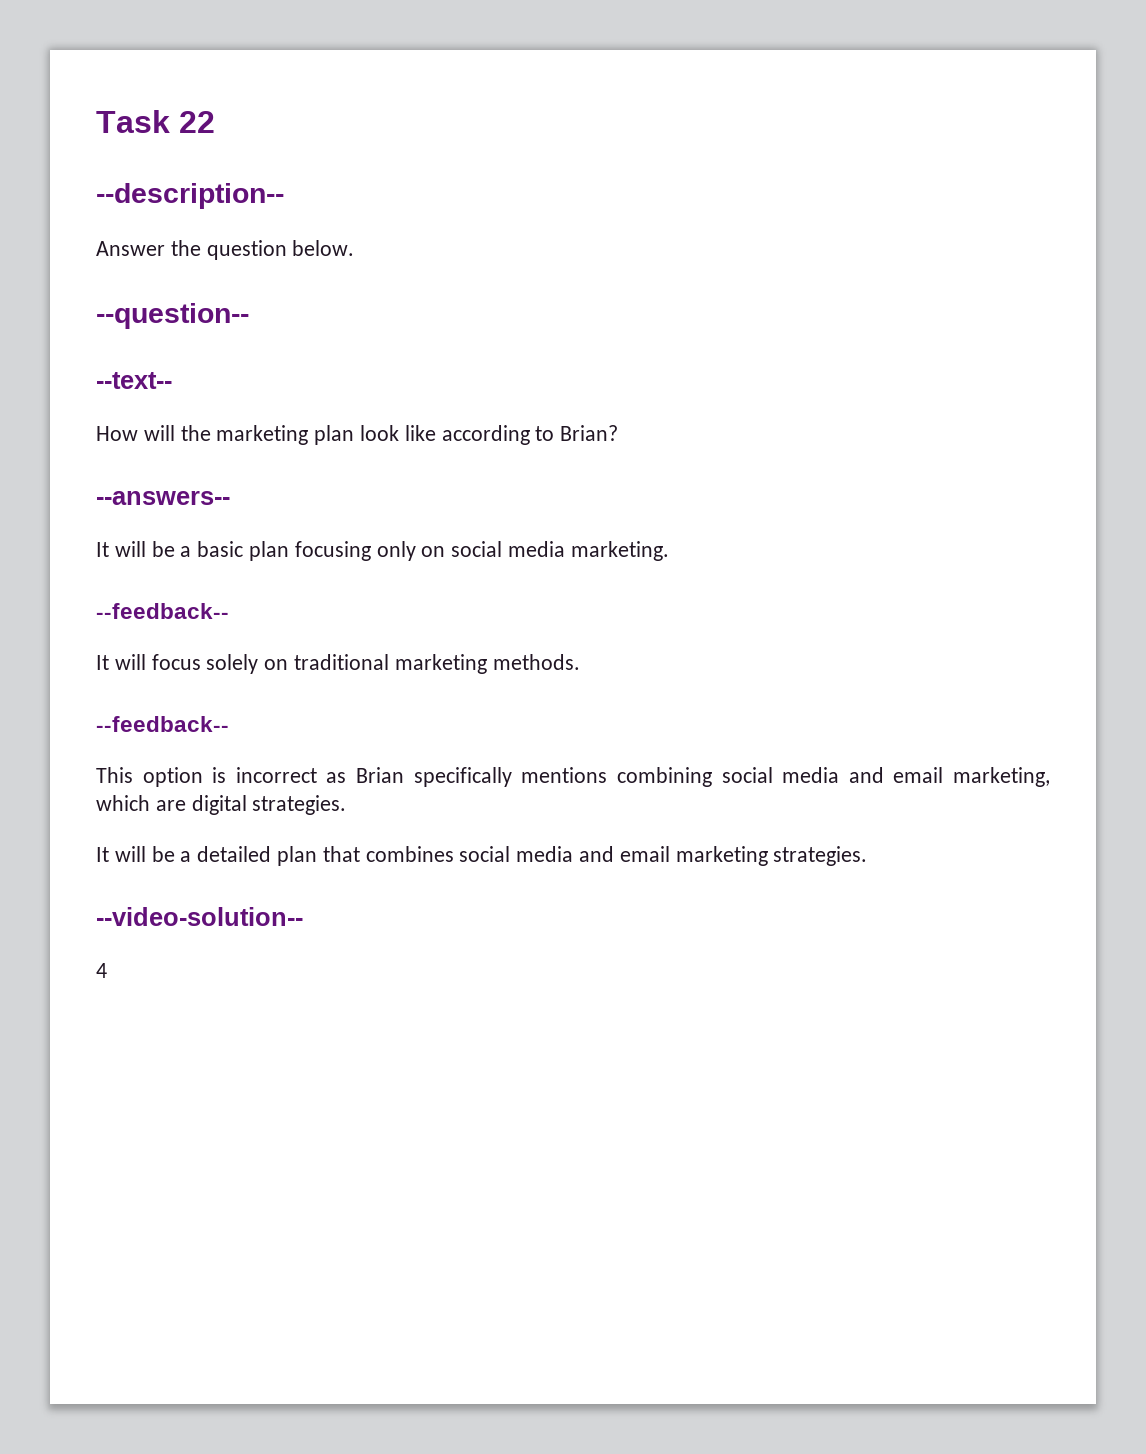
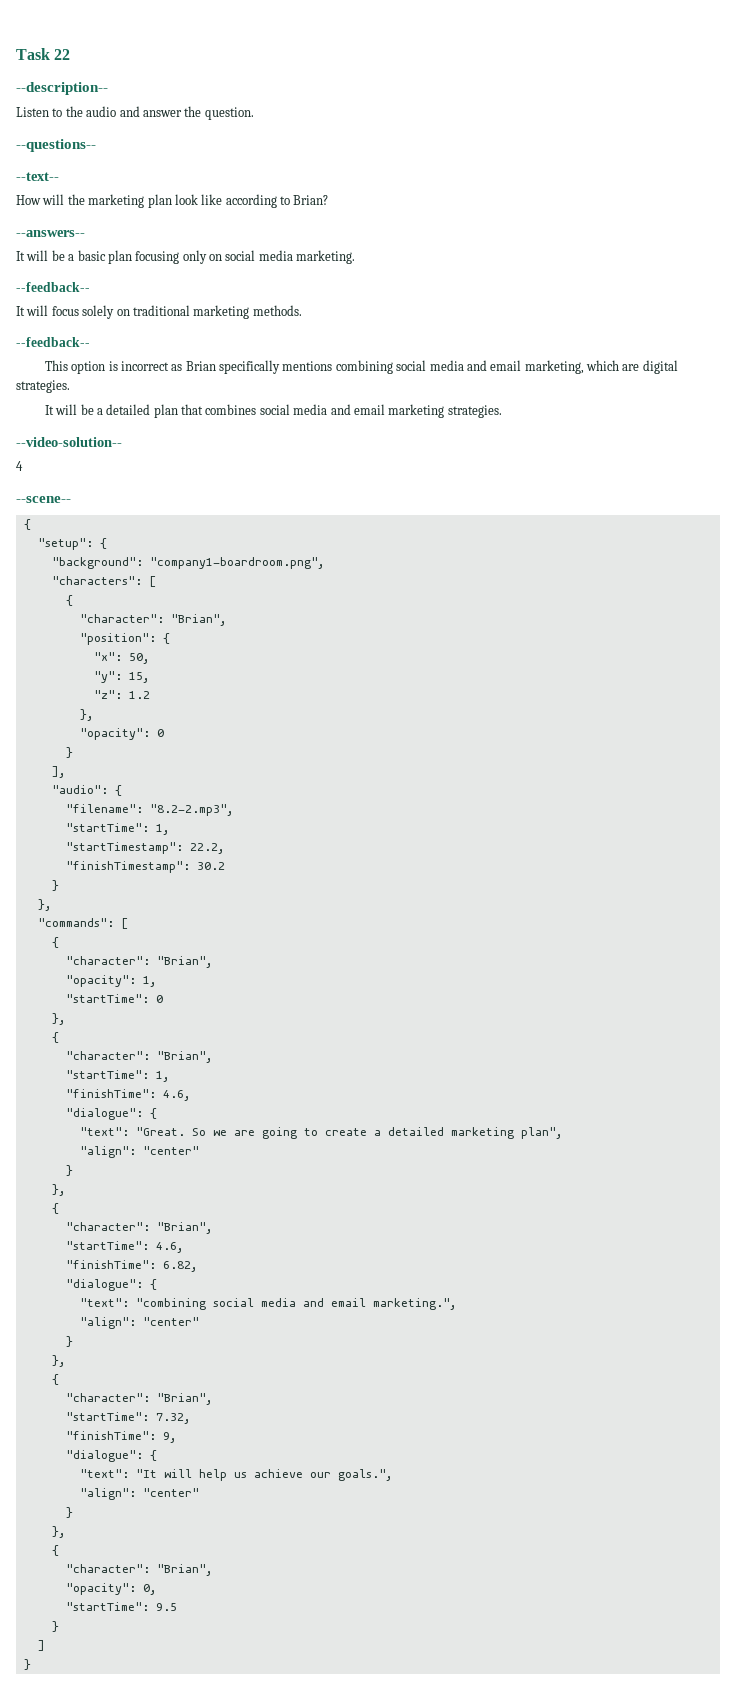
[96,240,355,260] [96,303,249,329] Answer the question below. // --question-- -> [16,106,254,120] [16,139,96,152] Listen to the audio and answer the question. // --questions--
(107, 970) none -> [16,496,71,503] [23,519,31,530] [37,538,107,550] [51,557,325,569] [51,576,156,587] [65,595,73,606] [79,614,227,626] [79,633,170,645] [93,652,150,664] [93,671,150,683] [93,690,150,699] [79,709,94,721] [79,728,164,740] [65,747,73,758] [51,766,66,778] [51,785,122,796] [65,804,234,816] [65,823,170,835] [65,842,225,854] [65,861,225,873] [51,880,59,891] [37,899,52,911] [37,918,128,929] [51,937,59,948] [65,956,213,968] [65,975,157,987] [65,994,163,1003] [51,1013,66,1025] [51,1032,59,1043] [65,1051,213,1063] [65,1070,170,1082] [65,1089,191,1101] [65,1108,157,1120] [79,1127,563,1139] [79,1146,199,1158] [65,1165,73,1176] [51,1184,66,1196] [51,1203,59,1214] [65,1222,213,1234] [65,1241,184,1253] [65,1260,198,1272] [65,1279,157,1291] [79,1298,457,1310] [79,1317,199,1329] [65,1336,73,1347] [51,1355,66,1367] [51,1374,59,1385] [65,1393,213,1405] [65,1412,191,1424] [65,1431,177,1443] [65,1450,157,1462] [79,1469,393,1481] [79,1488,199,1500] [65,1507,73,1518] [51,1526,66,1538] [51,1545,59,1556] [65,1564,213,1576] [65,1583,157,1595] [65,1602,177,1611] [51,1621,59,1632] [37,1640,45,1651] [23,1659,31,1670] // --scene-- // { // "setup": { // "background": "company1-boardroom.png", // "characters": [ // { // "character": "Brian", // "position": { // "x": 50, // "y": 15, // "z": 1.2 // }, // "opacity": 0 // } // ], // "audio": { // "filename": "8.2-2.mp3", // "startTime": 1, // "startTimestamp": 22.2, // "finishTimestamp": 30.2 // } // }, // "commands": [ // { // "character": "Brian", // "opacity": 1, // "startTime": 0 // }, // { // "character": "Brian", // "startTime": 1, // "finishTime": 4.6, // "dialogue": { // "text": "Great. So we are going to create a detailed marketing plan", // "align": "center" // } // }, // { // "character": "Brian", // "startTime": 4.6, // "finishTime": 6.82, // "dialogue": { // "text": "combining social media and email marketing.", // "align": "center" // } // }, // { // "character": "Brian", // "startTime": 7.32, // "finishTime": 9, // "dialogue": { // "text": "It will help us achieve our goals.", // "align": "center" // } // }, // { // "character": "Brian", // "opacity": 0, // "startTime": 9.5 // } // ] // }

